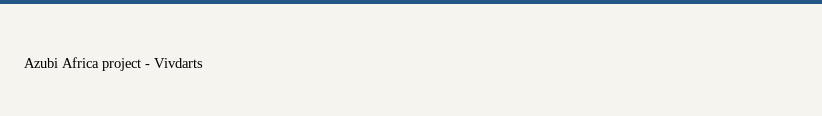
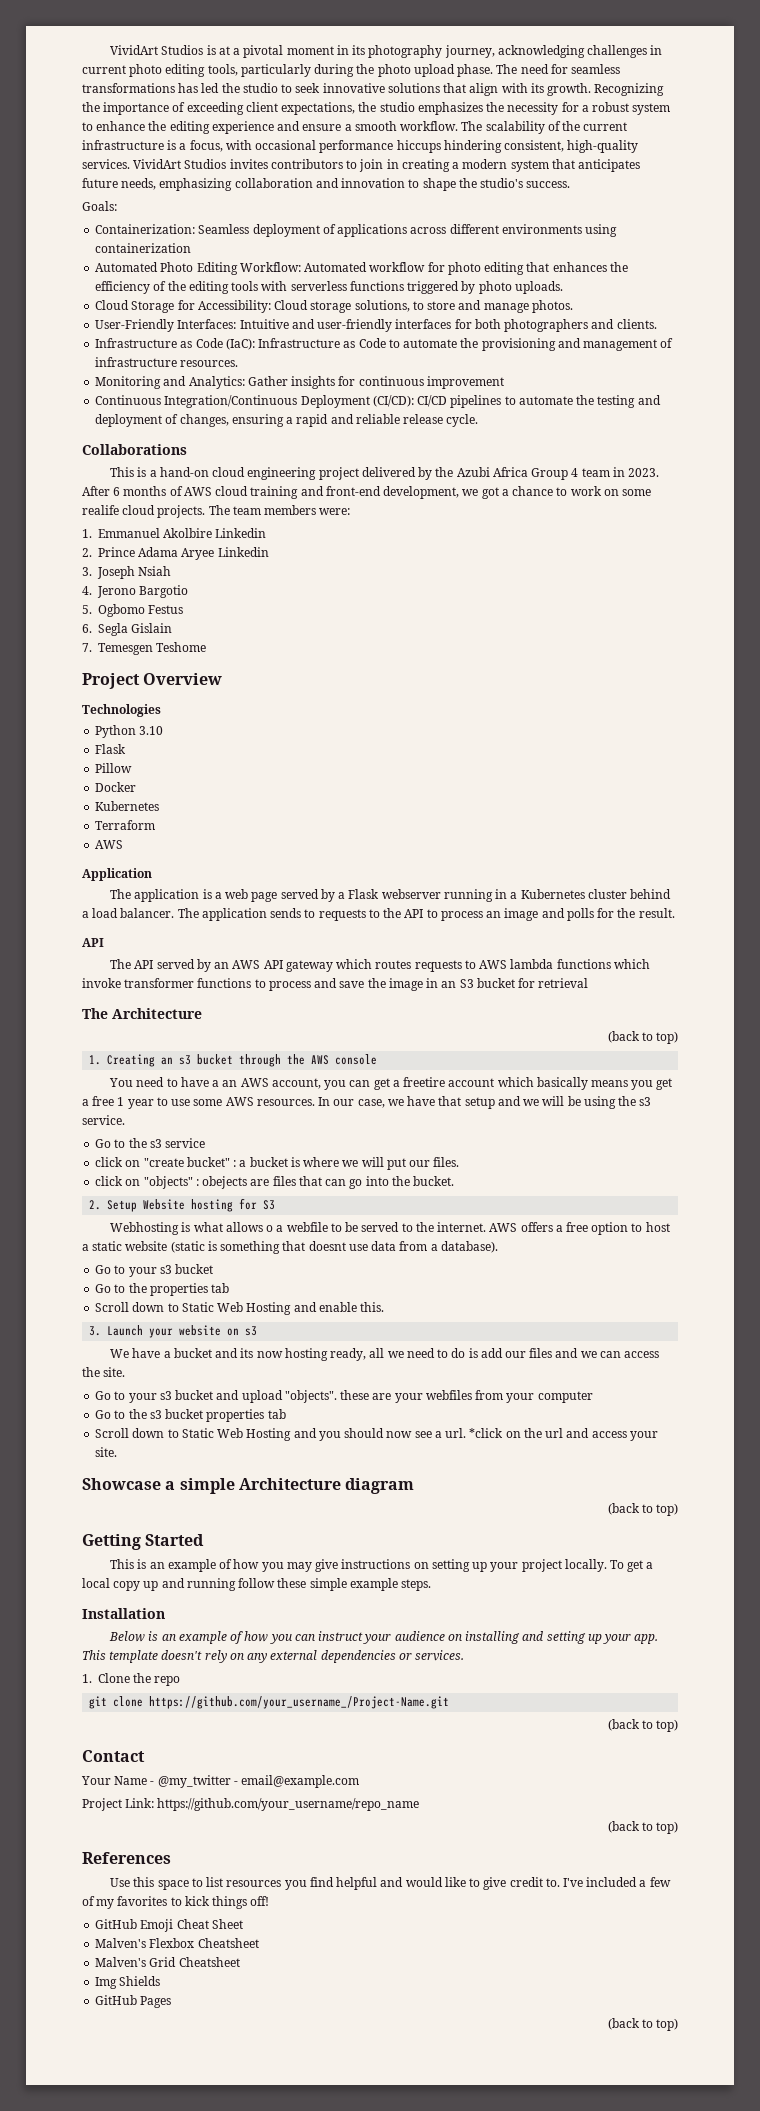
[24,57,203,71] Azubi Africa project - Vivdarts -> [110,45,663,58] [82,64,621,77] [82,83,665,96] [82,102,671,115] [82,121,628,134] [82,140,639,153] [82,159,641,172] [82,178,571,191] [82,201,117,211] [95,224,618,237] [95,243,192,253] [95,262,628,275] [95,281,563,294] [95,300,573,313] [95,319,657,332] [95,338,674,351] [95,357,239,367] [95,376,504,389] [95,395,661,408] [95,414,479,427] [82,444,187,455] [110,467,659,480] [82,486,652,499] [82,505,351,518] [82,528,267,538] [82,547,269,560] [82,566,172,579] [82,585,189,598] [82,604,184,617] [82,623,173,636] [82,642,207,655] [82,673,223,689] [82,704,161,717] [95,725,164,738] [95,744,127,754] [95,763,133,773] [95,782,137,792] [95,801,160,811] [95,820,156,830] [95,840,124,849] [82,868,152,881] [110,889,671,902] [82,908,675,921] [82,938,104,947] [110,959,650,972] [82,978,589,991] [82,1008,202,1019] [607,1031,678,1044] [89,1054,378,1067] [109,1077,673,1090] [82,1096,652,1109] [82,1115,125,1125] [95,1138,206,1148] [95,1157,460,1170] [95,1176,455,1189] [89,1198,276,1212] [110,1222,670,1235] [82,1241,498,1254] [95,1264,214,1277] [95,1283,230,1296] [95,1302,385,1315] [89,1325,258,1338] [110,1348,660,1361] [82,1367,126,1377] [95,1390,593,1403] [95,1409,286,1422] [95,1428,658,1441] [95,1447,118,1457] [82,1478,415,1494] [607,1503,678,1516] [82,1534,205,1550] [110,1559,654,1572] [82,1578,432,1591] [82,1608,165,1619] [109,1631,659,1644] [82,1650,465,1663] [82,1673,181,1686] [89,1696,450,1709] [607,1719,678,1732] [82,1750,145,1762] [81,1775,360,1788] [82,1798,420,1811] [607,1821,678,1834] [82,1852,171,1864] [110,1877,671,1890] [82,1896,270,1909] [95,1919,243,1932] [95,1938,259,1948] [95,1957,240,1967] [95,1976,161,1989] [95,1995,172,2008] [607,2018,678,2031] VividArt Studios is at a pivotal moment in its photography journey, acknowledging challenges in current photo editing tools, particularly during the photo upload phase. The need for seamless transformations has led the studio to seek innovative solutions that align with its growth. Recognizing the importance of exceeding client expectations, the studio emphasizes the necessity for a robust system to enhance the editing experience and ensure a smooth workflow. The scalability of the current infrastructure is a focus, with occasional performance hiccups hindering consistent, high-quality services. VividArt Studios invites contributors to join in creating a modern system that anticipates future needs, emphasizing collaboration and innovation to shape the studio's success. // Goals: // Containerization: Seamless deployment of applications across different environments using containerization // Automated Photo Editing Workflow: Automated workflow for photo editing that enhances the efficiency of the editing tools with serverless functions triggered by photo uploads. // Cloud Storage for Accessibility: Cloud storage solutions, to store and manage photos. // User-Friendly Interfaces: Intuitive and user-friendly interfaces for both photographers and clients. // Infrastructure as Code (IaC): Infrastructure as Code to automate the provisioning and management of infrastructure resources. // Monitoring and Analytics: Gather insights for continuous improvement // Continuous Integration/Continuous Deployment (CI/CD): CI/CD pipelines to automate the testing and deployment of changes, ensuring a rapid and reliable release cycle. // Collaborations // This is a hand-on cloud engineering project delivered by the Azubi Africa Group 4 team in 2023. After 6 months of AWS cloud training and front-end development, we got a chance to work on some realife cloud projects. The team members were: // 1. Emmanuel Akolbire Linkedin // 2. Prince Adama Aryee Linkedin // 3. Joseph Nsiah // 4. Jerono Bargotio // 5. Ogbomo Festus // 6. Segla Gislain // 7. Temesgen Teshome // Project Overview // Technologies // Python 3.10 // Flask // Pillow // Docker // Kubernetes // Terraform // AWS // Application // The application is a web page served by a Flask webserver running in a Kubernetes cluster behind a load balancer. The application sends to requests to the API to process an image and polls for the result. // API // The API served by an AWS API gateway which routes requests to AWS lambda functions which invoke transformer functions to process and save the image in an S3 bucket for retrieval // The Architecture // (back to top) // 1. Creating an s3 bucket through the AWS console // You need to have a an AWS account, you can get a freetire account which basically means you get a free 1 year to use some AWS resources. In our case, we have that setup and we will be using the s3 service. // Go to the s3 service // click on "create bucket" : a bucket is where we will put our files. // click on "objects" : obejects are files that can go into the bucket. // 2. Setup Website hosting for S3 // Webhosting is what allows o a webfile to be served to the internet. AWS offers a free option to host a static website (static is something that doesnt use data from a database). // Go to your s3 bucket // Go to the properties tab // Scroll down to Static Web Hosting and enable this. // 3. Launch your website on s3 // We have a bucket and its now hosting ready, all we need to do is add our files and we can access the site. // Go to your s3 bucket and upload "objects". these are your webfiles from your computer // Go to the s3 bucket properties tab // Scroll down to Static Web Hosting and you should now see a url. *click on the url and access your site. // Showcase a simple Architecture diagram // (back to top) // Getting Started // This is an example of how you may give instructions on setting up your project locally. To get a local copy up and running follow these simple example steps. // Installation // Below is an example of how you can instruct your audience on installing and setting up your app. This template doesn't rely on any external dependencies or services. // 1. Clone the repo // git clone https://github.com/your_username_/Project-Name.git // (back to top) // Contact // Your Name - @my_twitter - email@example.com // Project Link: https://github.com/your_username/repo_name // (back to top) // References // Use this space to list resources you find helpful and would like to give credit to. I've included a few of my favorites to kick things off! // GitHub Emoji Cheat Sheet // Malven's Flexbox Cheatsheet // Malven's Grid Cheatsheet // Img Shields // GitHub Pages // (back to top)

